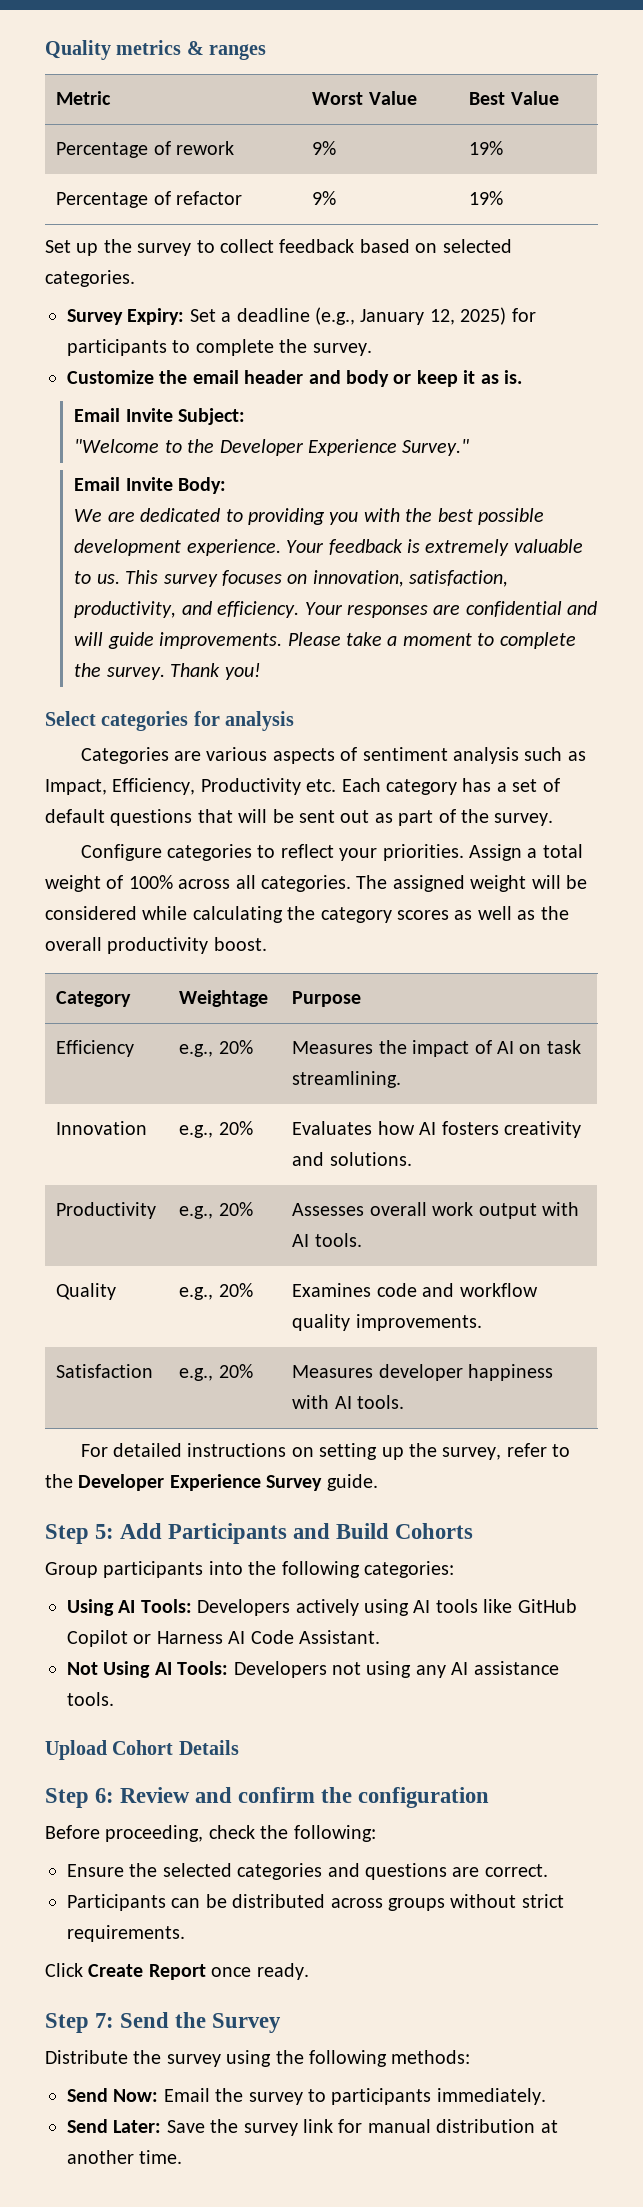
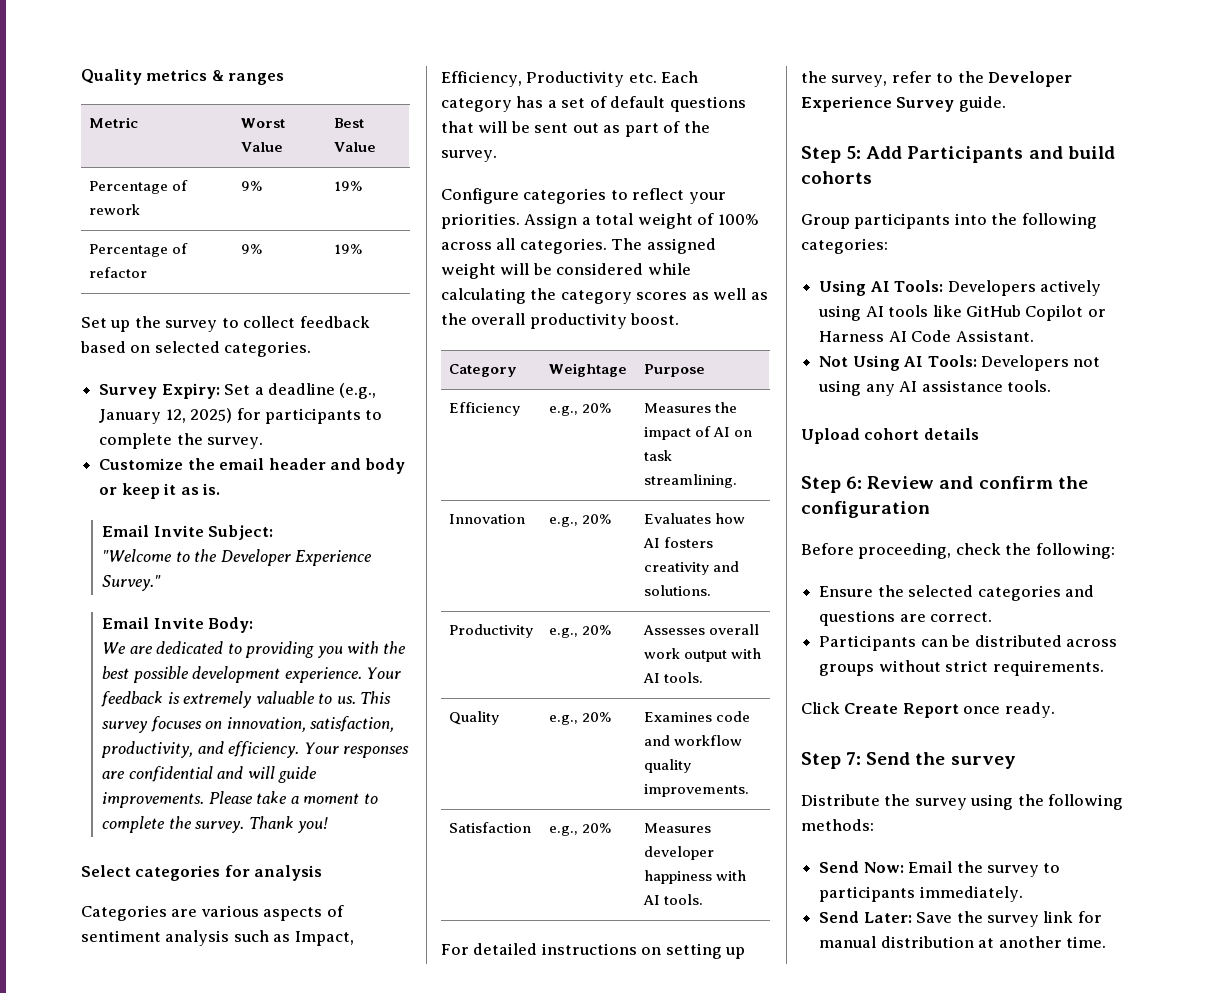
[336,1523,474,1539] Build Cohorts -> [1067,146,1115,159] [801,171,872,184] build cohorts
[112,1740,239,1755] Cohort Details -> [864,428,979,440] cohort details
[212,2013,282,2033] Survey -> [950,756,1016,769] survey

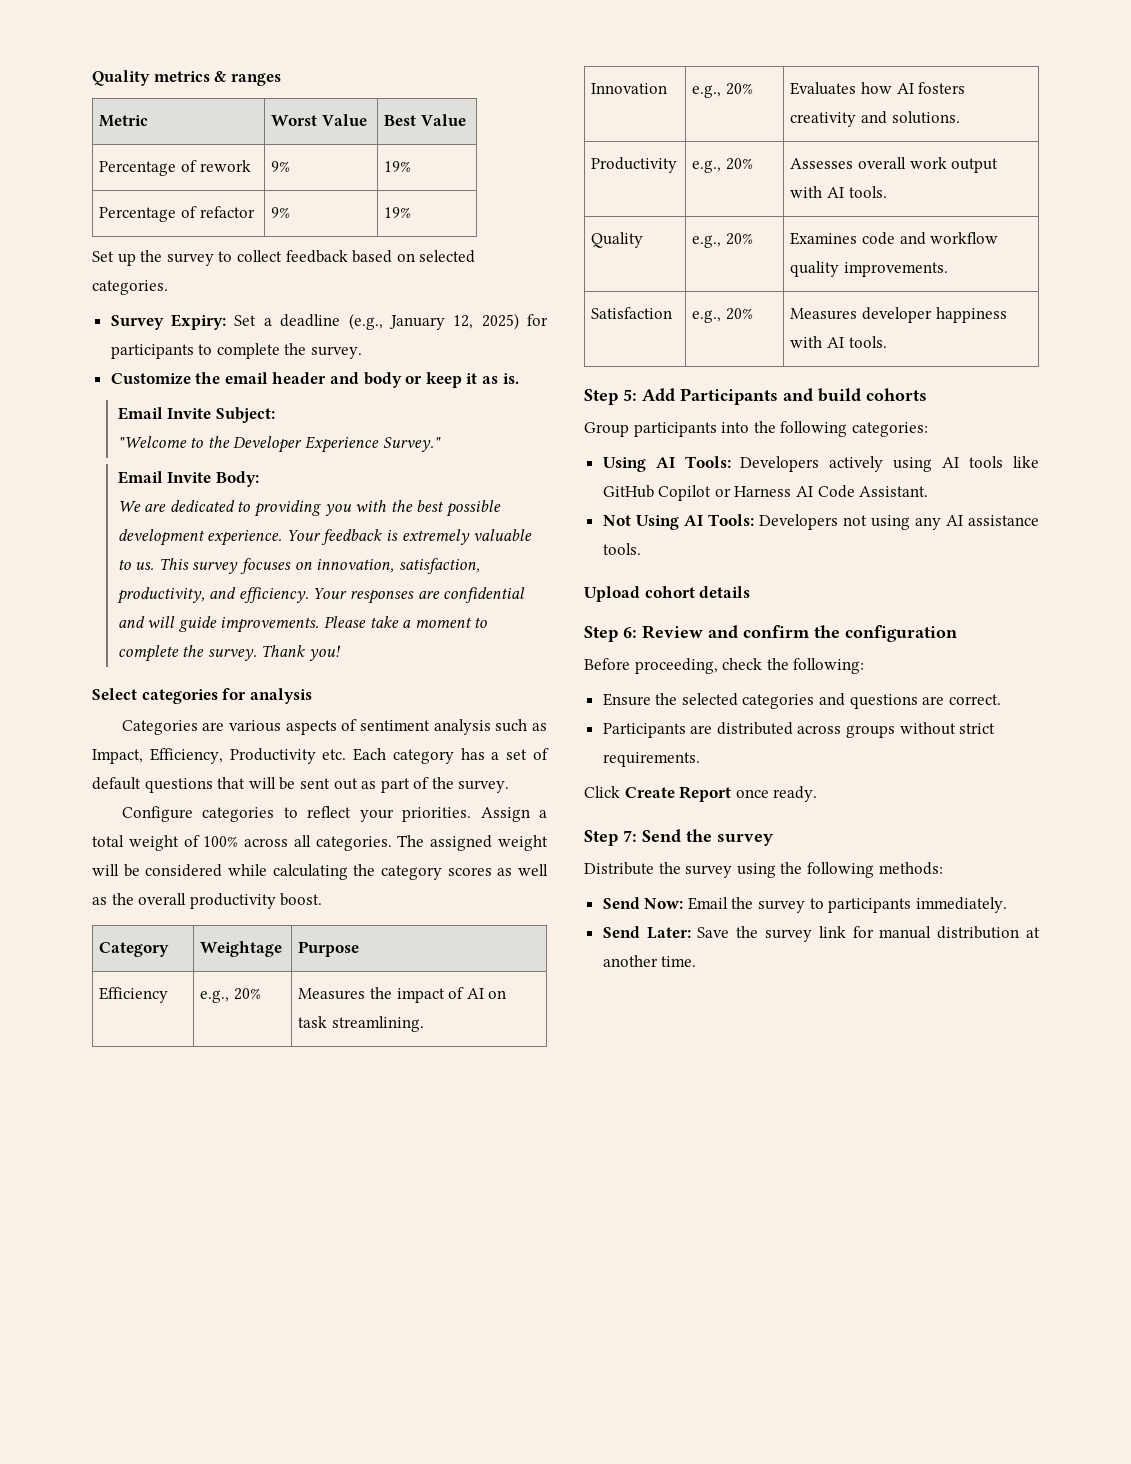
[441,943,746,959] [801,71,1073,87] [801,96,1006,112] // For detailed instructions on setting up the survey, refer to the Developer Experience Survey guide. -> (887, 342) none
[920,635,971,647] can be -> [690,725,713,734] are

